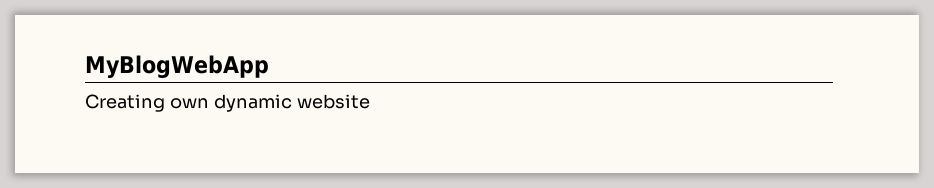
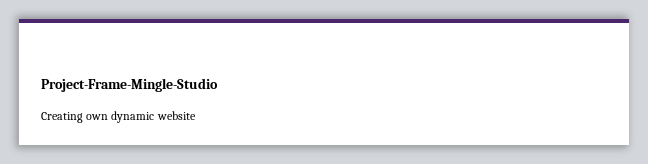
[85,55,269,78] MyBlogWebApp -> [41,78,218,92] Project-Frame-Mingle-Studio

